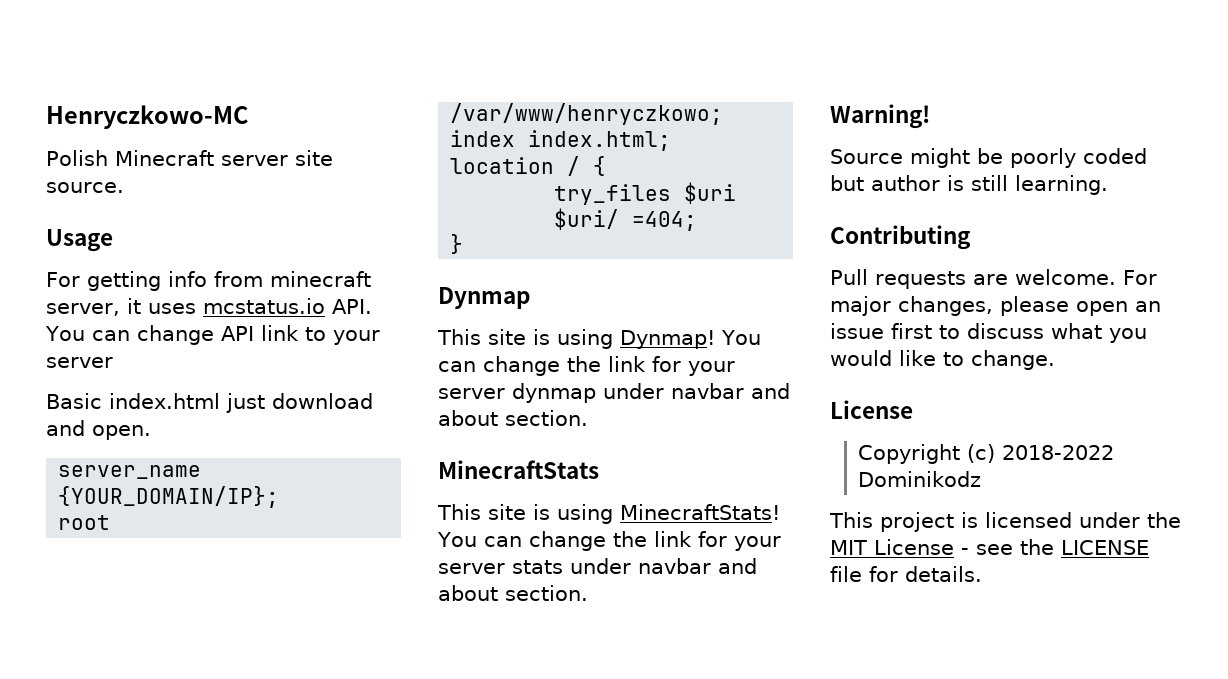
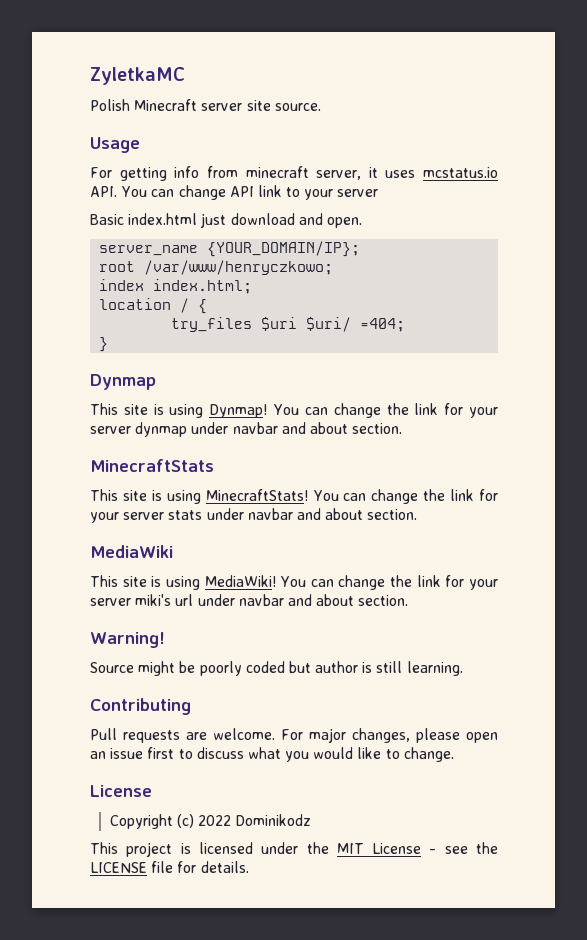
[46,105,248,129] Henryczkowo-MC -> [90,67,185,85] ZyletkaMC
(588, 593) none -> [90,545,173,558] [90,575,498,590] [90,594,409,606] // MediaWiki // This site is using MediaWiki! You can change the link for your server miki's url under navbar and about section.
[1002,445,1115,460] 2018-2022 -> [197,815,231,826] 2022

